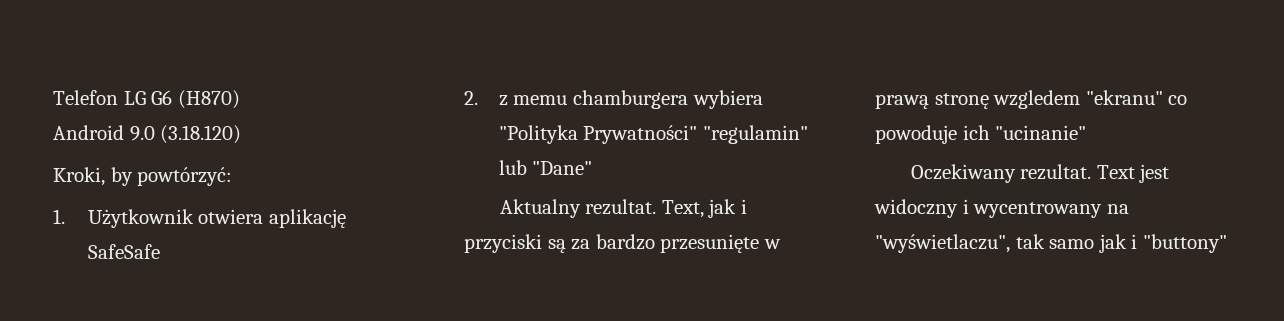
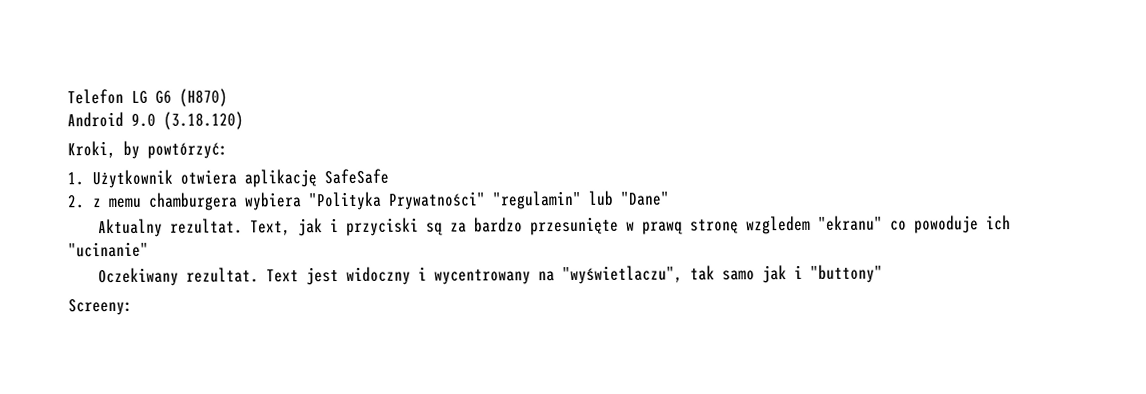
(1227, 243) none -> [68,298,133,316] // Screeny:

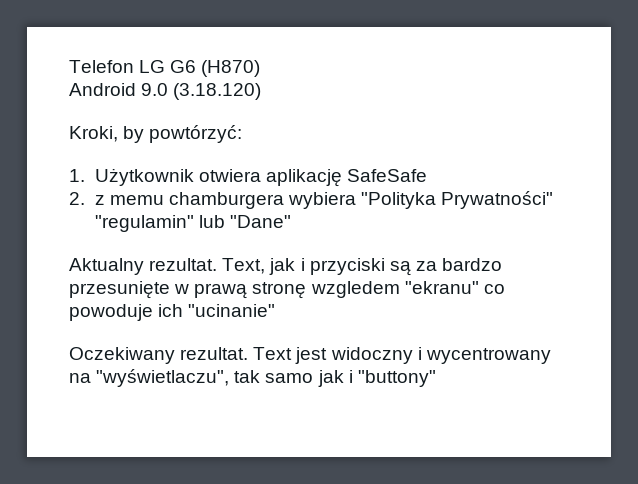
[68,298,133,316] // Screeny: -> (436, 378) none

